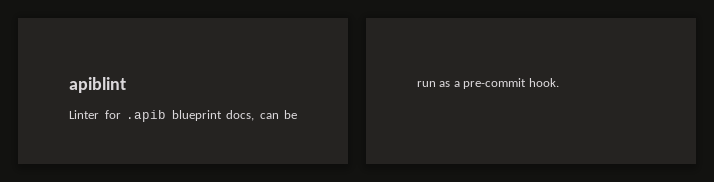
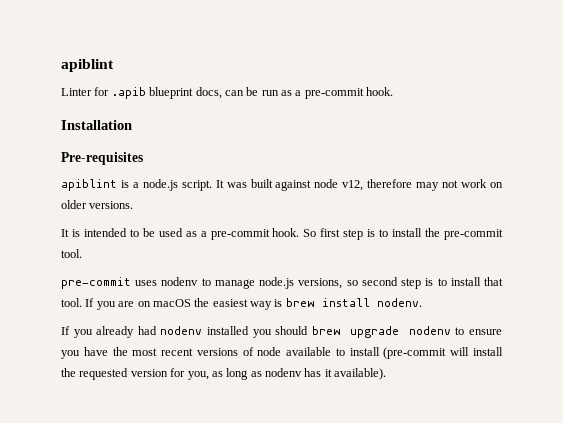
(559, 82) none -> [61,120,132,130] [61,152,143,165] [61,179,504,191] [61,200,134,209] [61,228,503,240] [61,249,82,258] [61,277,503,289] [61,298,422,310] [61,326,502,338] [61,347,504,359] [61,368,387,380] // Installation // Pre-requisites // apiblint is a node.js script. It was built against node v12, therefore may not work on older versions. // It is intended to be used as a pre-commit hook. So first step is to install the pre-commit tool. // pre-commit uses nodenv to manage node.js versions, so second step is to install that tool. If you are on macOS the easiest way is brew install nodenv. // If you already had nodenv installed you should brew upgrade nodenv to ensure you have the most recent versions of node available to install (pre-commit will install the requested version for you, as long as nodenv has it available).

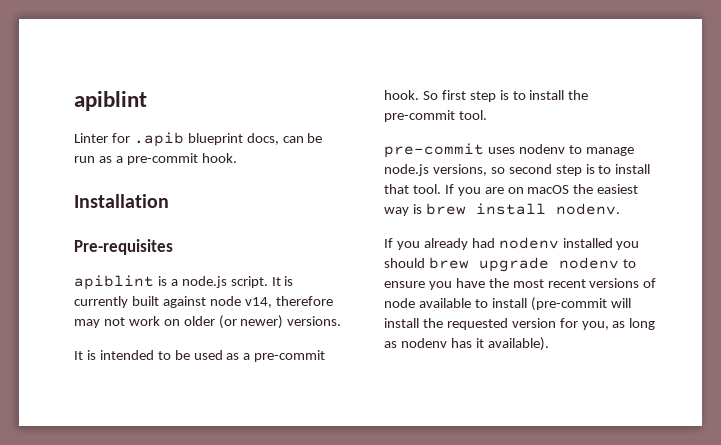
[226,182,247,188] was -> [284,276,294,286] [74,296,128,308] is currently
[342,180,364,191] v12, -> [244,297,272,308] v14,
(87, 204) none -> [218,315,284,329] (or newer)

